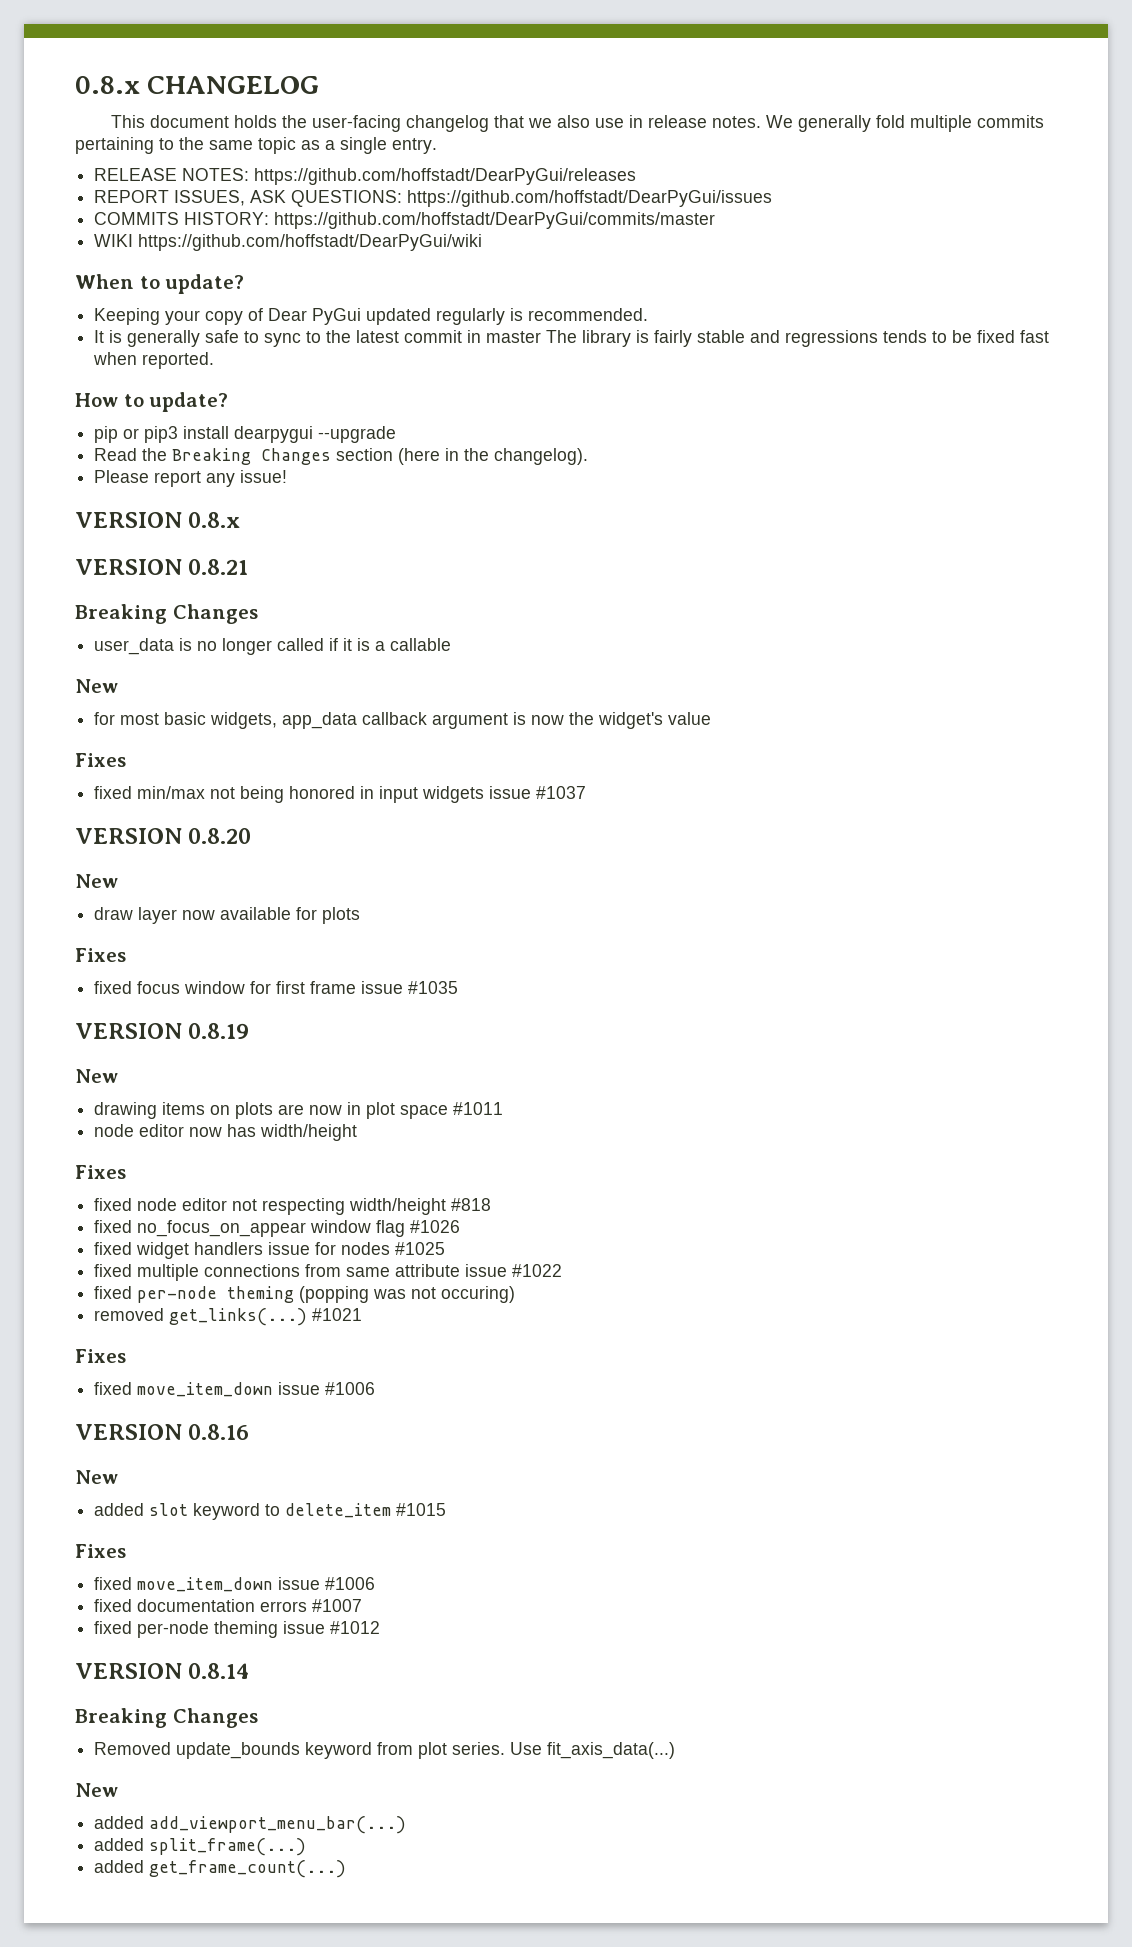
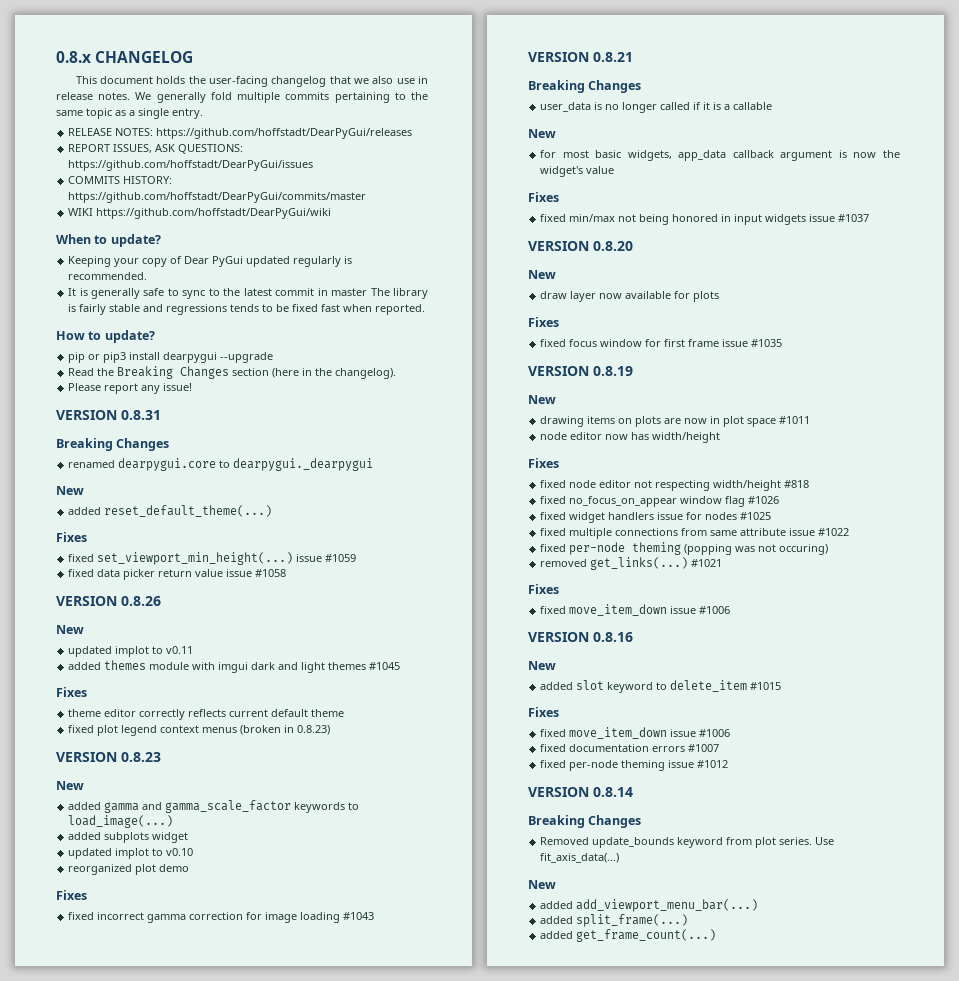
[188,512,241,528] 0.8.x -> [121,410,161,420] [56,438,170,451] [68,458,374,471] [56,486,84,495] [68,505,273,517] [56,532,87,542] [68,552,357,565] [68,569,287,580] [56,596,161,606] [56,625,84,634] [68,646,194,657] [68,660,401,673] [56,687,87,697] [68,709,345,720] [68,725,331,736] [56,752,161,762] [56,781,84,790] [68,800,360,813] [68,815,174,828] [68,832,189,843] [68,848,194,859] [68,864,190,875] [56,890,87,900] [68,912,375,923] 0.8.31 // Breaking Changes // renamed dearpygui.core to dearpygui._dearpygui // New // added reset_default_theme(...) // Fixes // fixed set_viewport_min_height(...) issue #1059 // fixed data picker return value issue #1058 // VERSION 0.8.26 // New // updated implot to v0.11 // added themes module with imgui dark and light themes #1045 // Fixes // theme editor correctly reflects current default theme // fixed plot legend context menus (broken in 0.8.23) // VERSION 0.8.23 // New // added gamma and gamma_scale_factor keywords to load_image(...) // added subplots widget // updated implot to v0.10 // reorganized plot demo // Fixes // fixed incorrect gamma correction for image loading #1043

